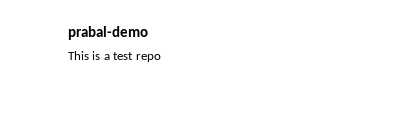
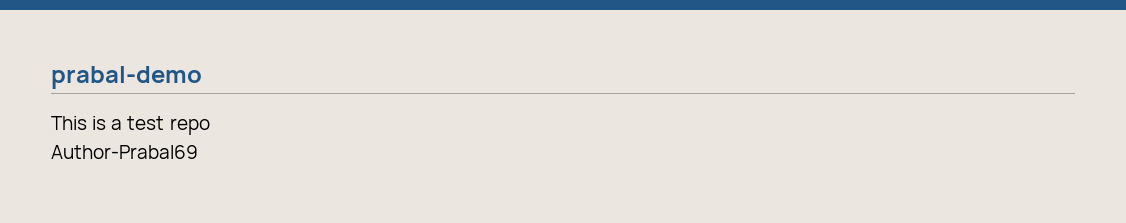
(161, 58) none -> [51,145,198,159] // Author-Prabal69

